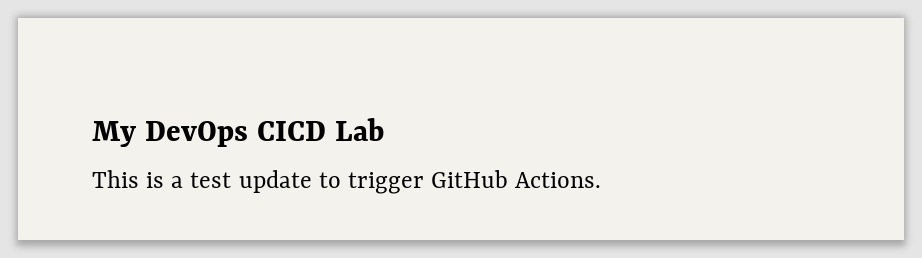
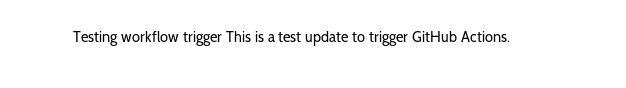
[92,118,385,147] My DevOps CICD Lab // -> [73,31,222,46] Testing workflow trigger

